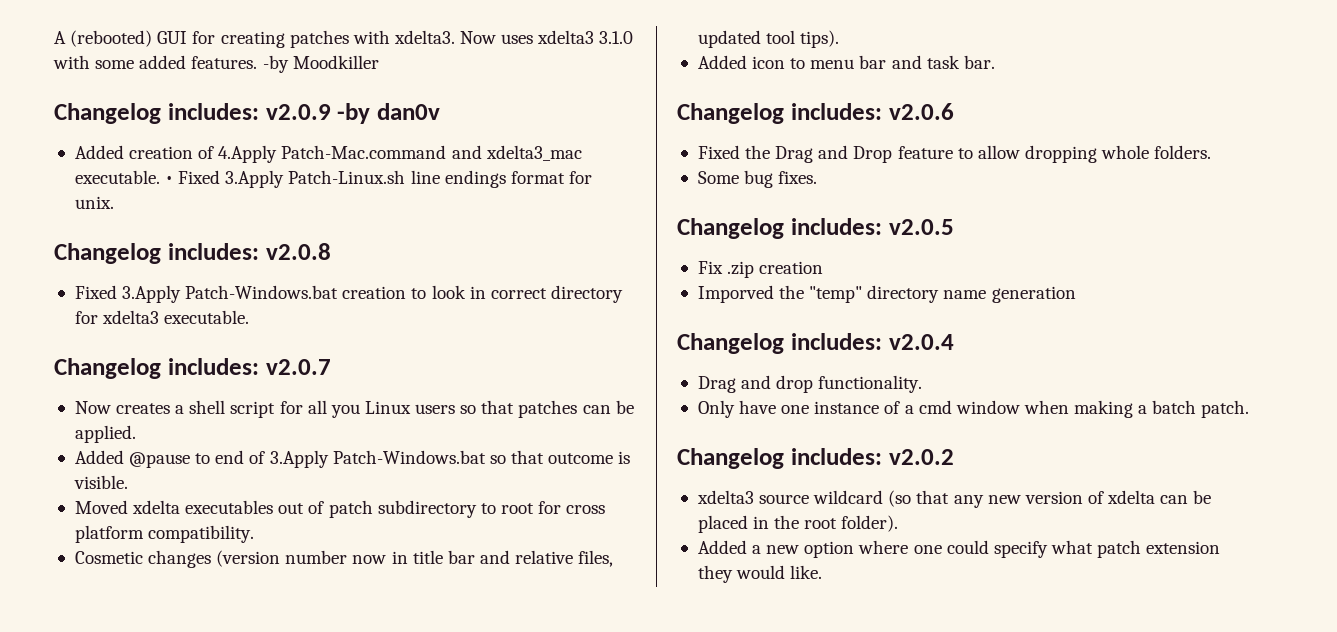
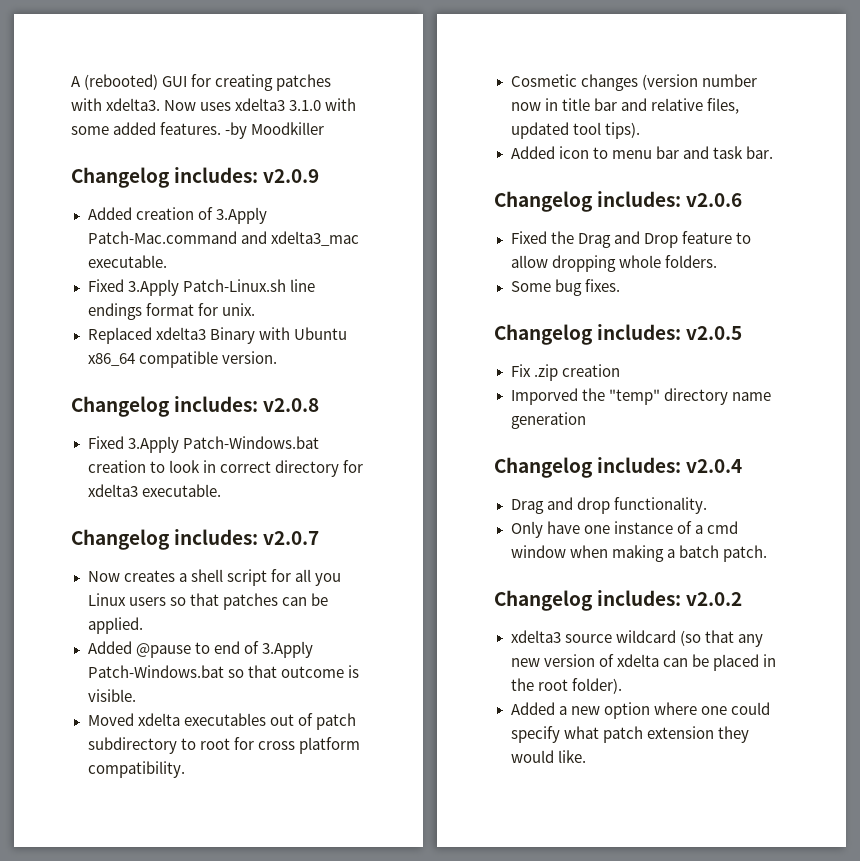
[337,103,440,124] -by dan0v -> (320, 176) none
[218,145,278,163] 4.Apply -> [215,207,267,224] 3.Apply
[165,176,174,184] • -> (167, 261) //
(114, 202) none -> [87,327,347,344] [87,351,277,368] // Replaced xdelta3 Binary with Ubuntu x86_64 compatible version.

